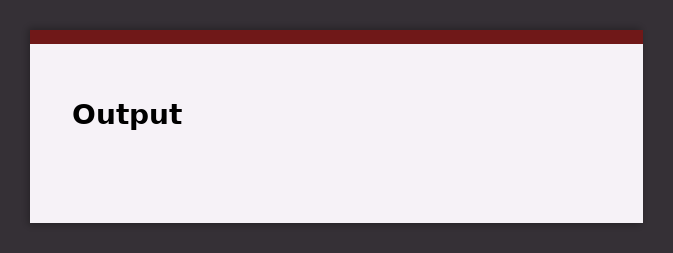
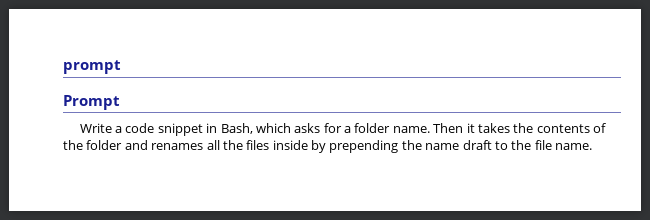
[72,104,182,130] Output -> [63,60,121,74] [63,95,120,110] [79,123,607,136] [63,140,592,153] prompt // Prompt // Write a code snippet in Bash, which asks for a folder name. Then it takes the contents of the folder and renames all the files inside by prepending the name draft to the file name.

